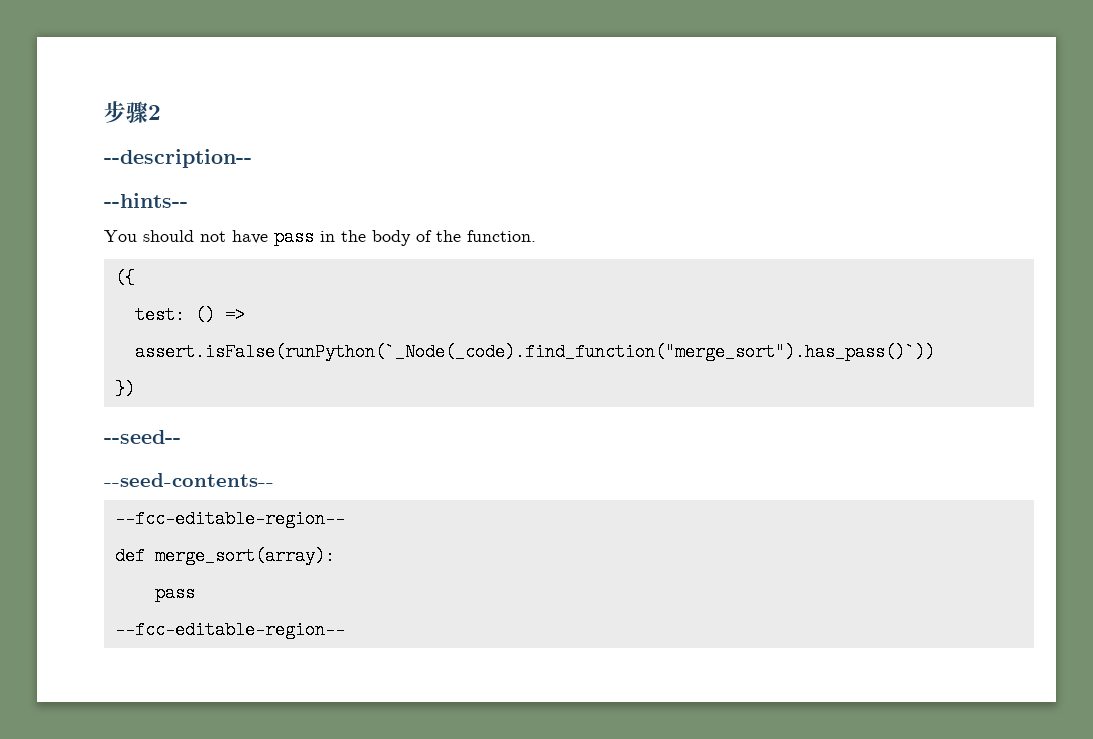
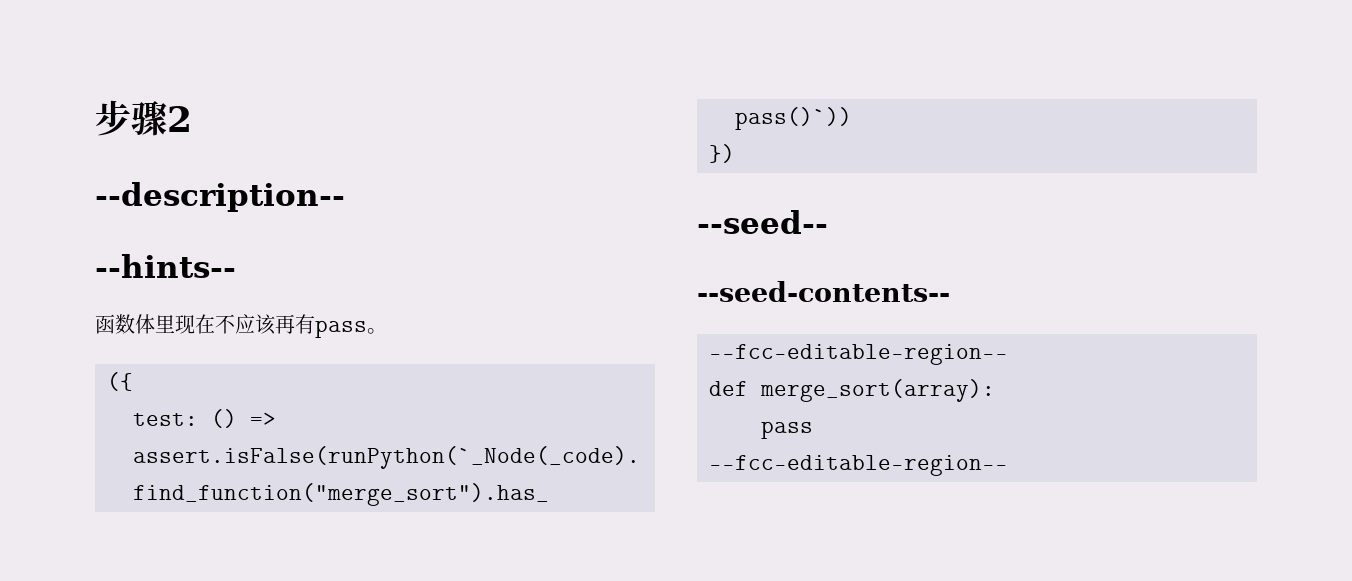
[104,228,536,246] You should not have pass in the body of the function. -> [95,314,387,338] 函数体里现在不应该再有pass。

